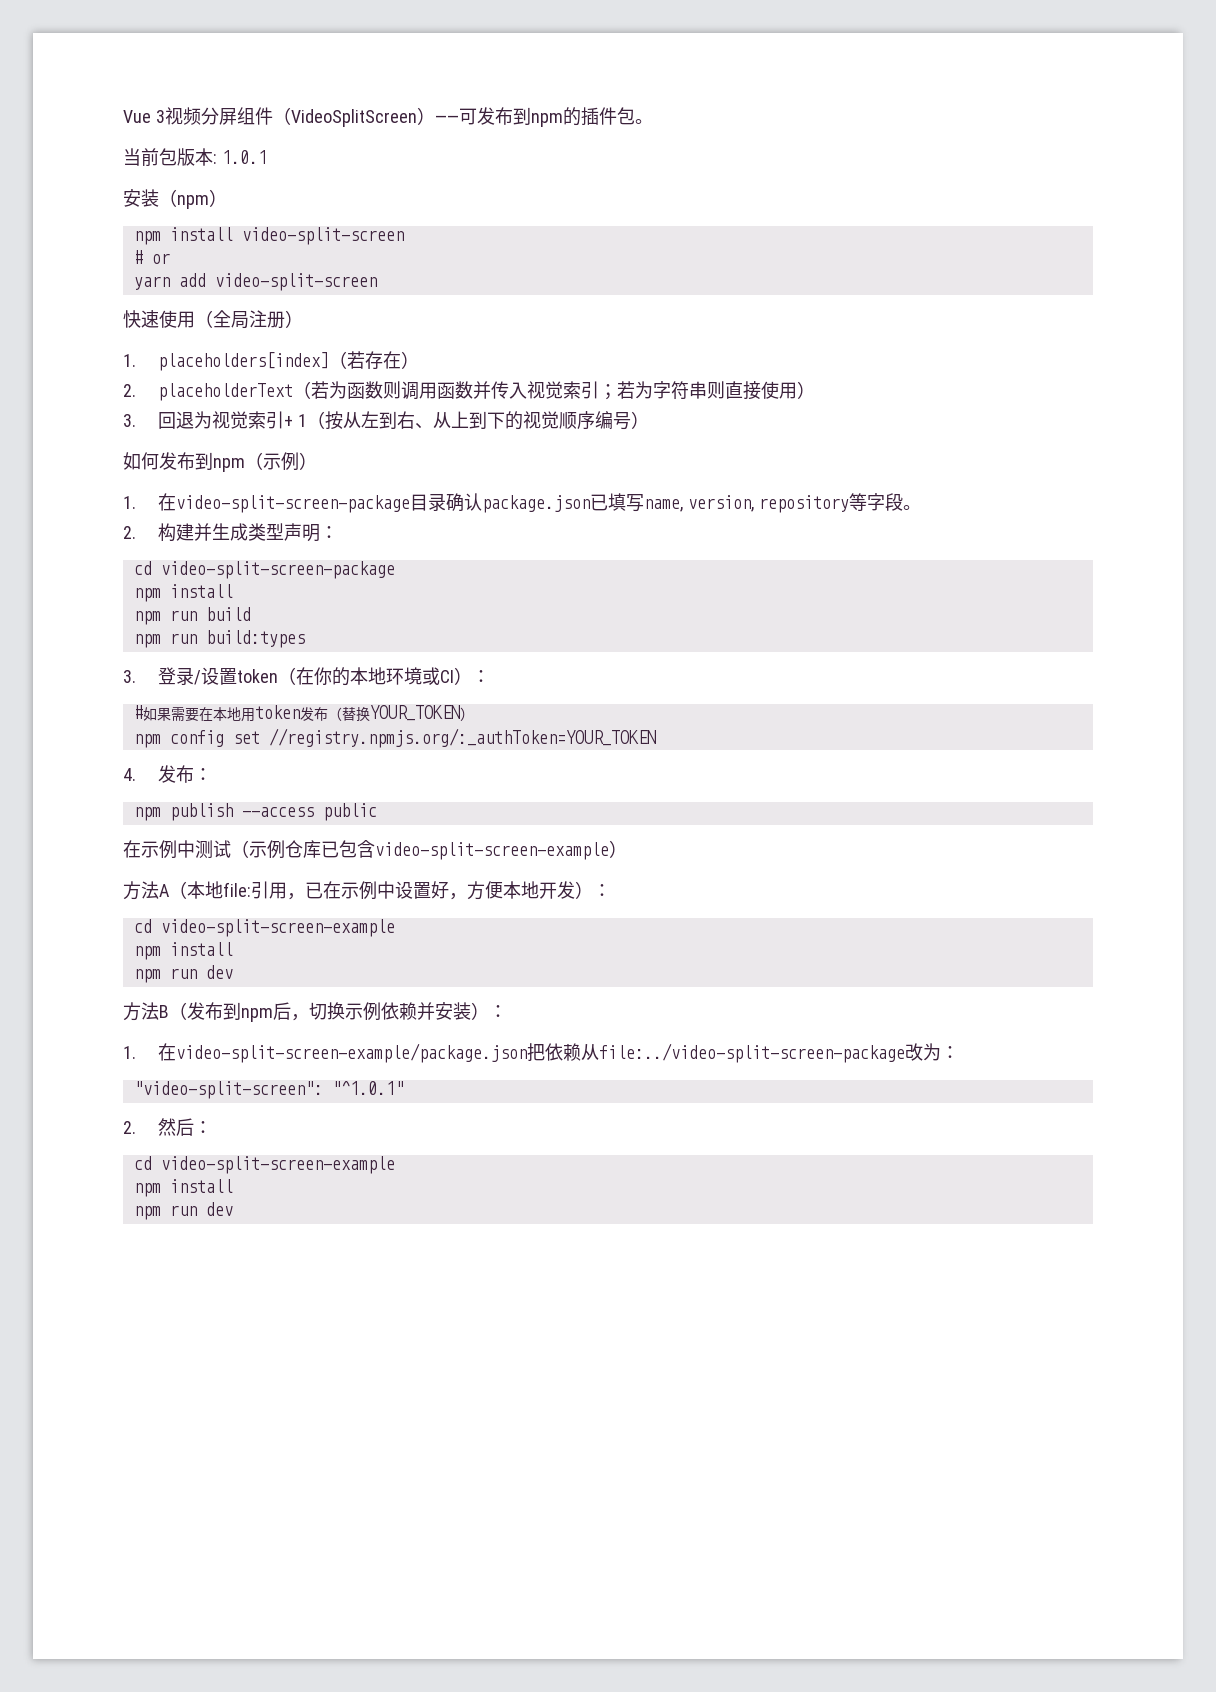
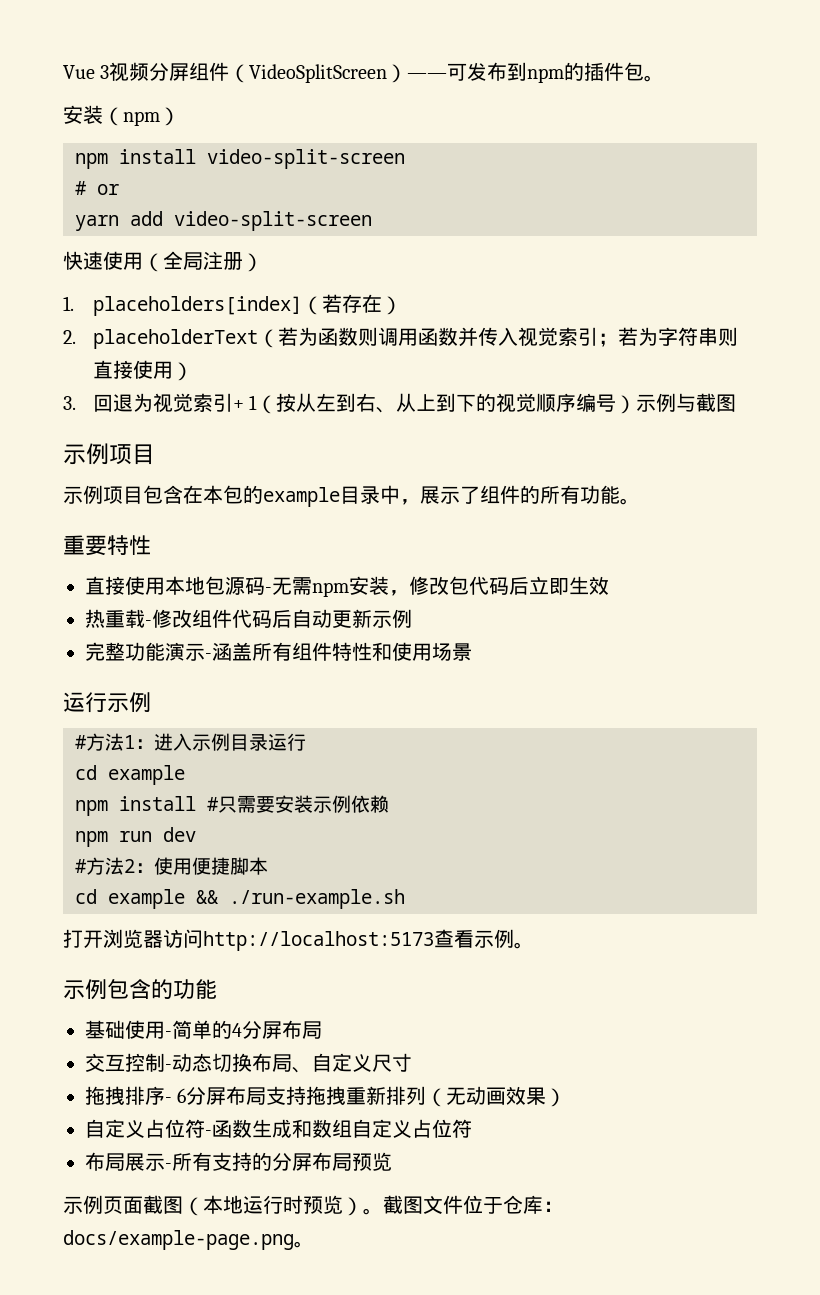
[123,148,267,166] // 当前包版本: 1.0.1 -> (665, 78) none
[123,452,317,472] [123,493,921,513] [123,523,338,542] [133,561,395,579] [133,584,233,602] [133,607,251,625] [133,630,305,648] [123,667,490,686] [133,705,474,722] [133,728,656,748] [123,765,212,783] [133,803,377,821] [123,840,627,860] [123,881,611,900] [133,919,395,937] [133,942,233,960] [133,965,233,983] [123,1002,507,1022] [123,1043,959,1063] [133,1081,404,1099] [123,1118,212,1136] [133,1156,395,1174] [133,1179,233,1197] [133,1202,233,1220] // 如何发布到npm（示例） // 1.在video-split-screen-package目录确认package.json已填写name, version, repository等字段。 // 2.构建并生成类型声明： // cd video-split-screen-package // npm install // npm run build // npm run build:types // 3.登录/设置token（在你的本地环境或CI）： // #如果需要在本地用token发布（替换YOUR_TOKEN） // npm config set //registry.npmjs.org/:_authToken=YOUR_TOKEN // 4.发布： // npm publish --access public // 在示例中测试（示例仓库已包含video-split-screen-example） // 方法A（本地file:引用，已在示例中设置好，方便本地开发）： // cd video-split-screen-example // npm install // npm run dev // 方法B（发布到npm后，切换示例依赖并安装）： // 1.在video-split-screen-example/package.json把依赖从file:../video-split-screen-package改为： // "video-split-screen": "^1.0.1" // 2.然后： // cd video-split-screen-example // npm install // npm run dev -> [636,393,737,412] [63,443,155,465] [63,485,640,507] [63,535,151,556] [85,576,609,597] [85,609,412,628] [85,642,472,661] [63,692,151,713] [75,733,306,751] [75,765,185,785] [75,795,389,816] [75,827,196,847] [75,857,268,875] [75,889,405,909] [63,929,534,951] [63,979,217,1000] [85,1020,322,1039] [85,1053,412,1073] [85,1086,567,1107] [85,1119,472,1138] [85,1152,392,1171] [63,1195,563,1216] [63,1230,314,1250] 示例与截图 // 示例项目 // 示例项目包含在本包的example目录中，展示了组件的所有功能。 // 重要特性 // 直接使用本地包源码-无需npm安装，修改包代码后立即生效 // 热重载-修改组件代码后自动更新示例 // 完整功能演示-涵盖所有组件特性和使用场景 // 运行示例 // #方法1：进入示例目录运行 // cd example // npm install #只需要安装示例依赖 // npm run dev // #方法2：使用便捷脚本 // cd example && ./run-example.sh // 打开浏览器访问http://localhost:5173查看示例。 // 示例包含的功能 // 基础使用-简单的4分屏布局 // 交互控制-动态切换布局、自定义尺寸 // 拖拽排序- 6分屏布局支持拖拽重新排列（无动画效果） // 自定义占位符-函数生成和数组自定义占位符 // 布局展示-所有支持的分屏布局预览 // 示例页面截图（本地运行时预览）。截图文件位于仓库：docs/example-page.png。

